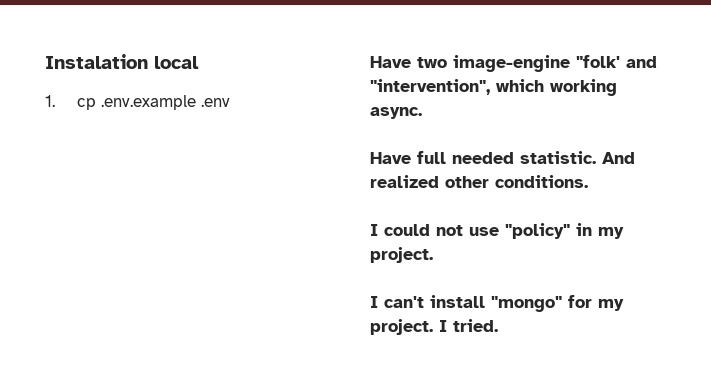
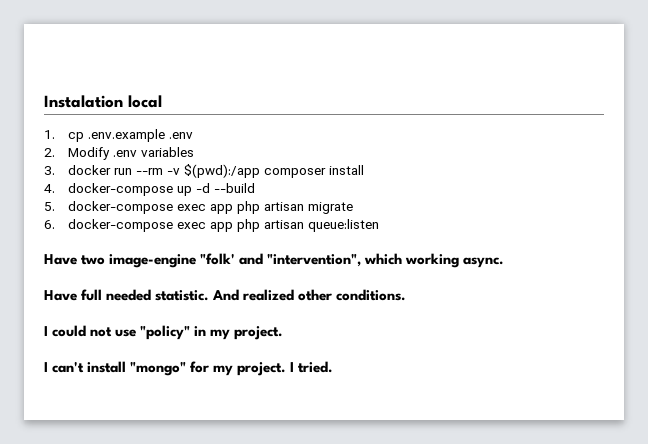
(231, 102) none -> [44,147,195,160] [44,164,365,178] [44,183,256,196] [44,201,354,214] [44,219,380,232] // 2. Modify .env variables // 3. docker run --rm -v $(pwd):/app composer install // 4. docker-compose up -d --build // 5. docker-compose exec app php artisan migrate // 6. docker-compose exec app php artisan queue:listen

